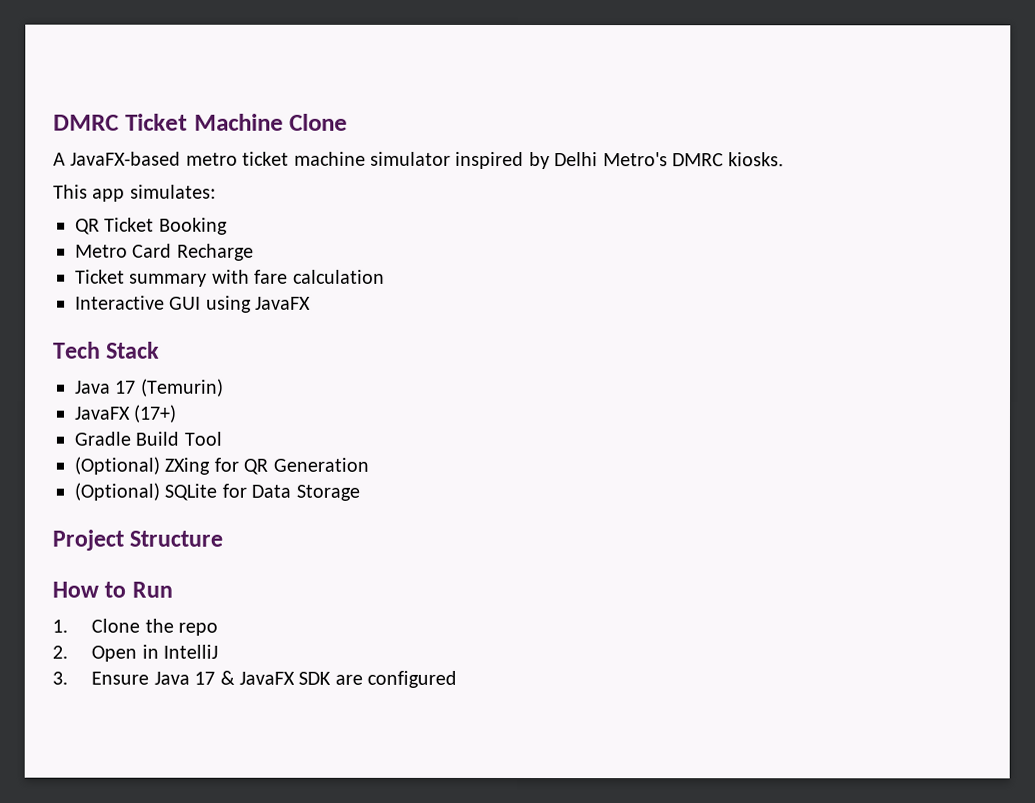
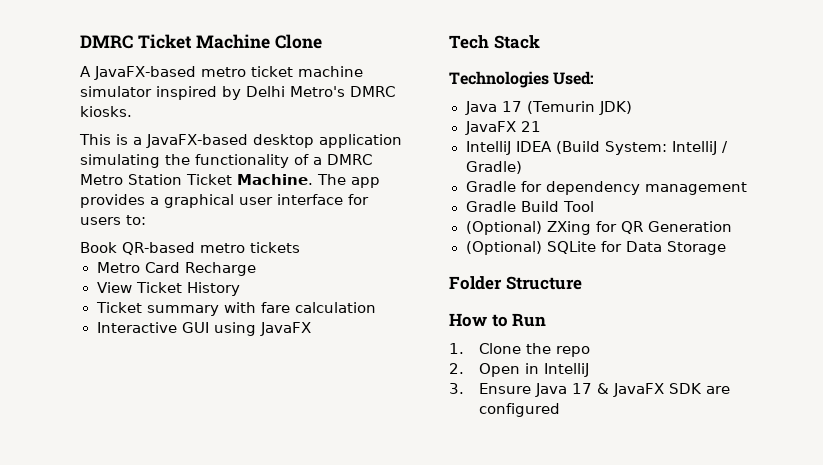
[92,184,216,202] [75,217,228,235] app simulates: // QR Ticket Booking -> [116,134,402,148] [80,154,372,168] [80,174,380,188] [80,194,369,208] [80,215,146,225] [80,242,300,255] is a JavaFX-based desktop application simulating the functionality of a DMRC Metro Station Ticket Machine. The app provides a graphical user interface for users to: // Book QR-based metro tickets
(254, 252) none -> [96,282,240,296] // View Ticket History
[75,378,224,397] [74,404,177,423] // Java 17 (Temurin) // JavaFX (17+) -> [449,71,595,88] [464,101,633,115] [464,121,541,135] [465,141,728,155] [465,161,522,174] [465,181,747,195] // Technologies Used: // Java 17 (Temurin JDK) // JavaFX 21 // IntelliJ IDEA (Build System: IntelliJ / Gradle) // Gradle for dependency management
[52,529,124,551] Project -> [449,276,502,290] Folder

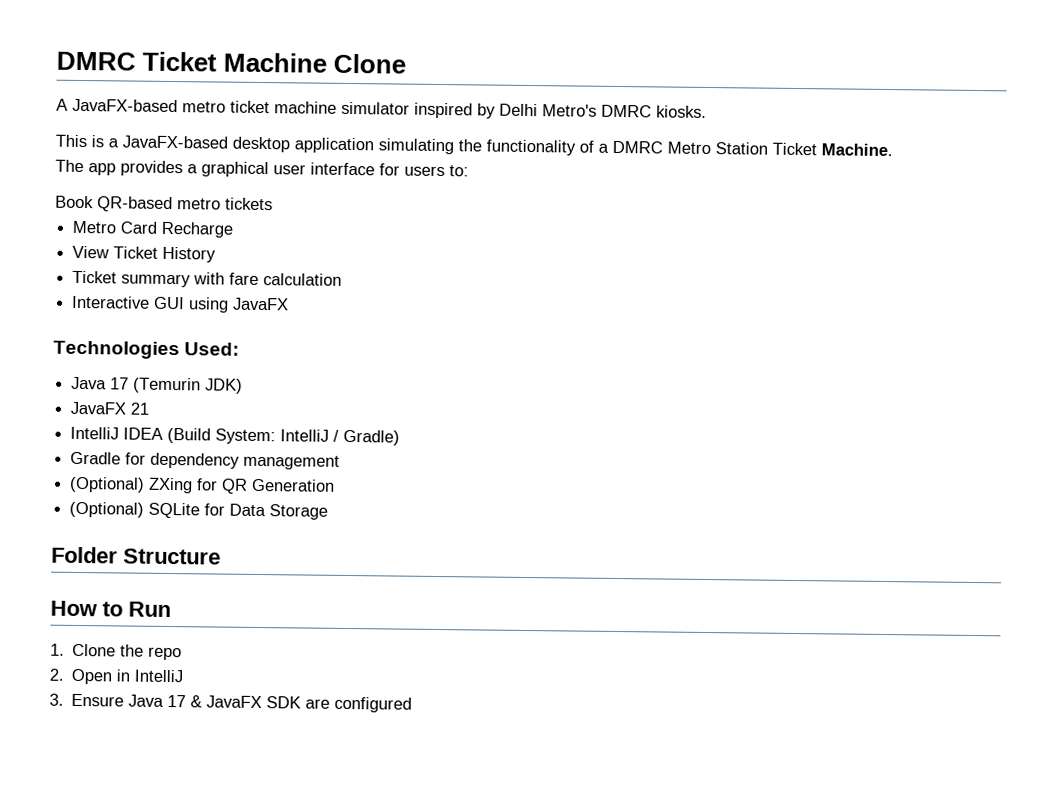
(313, 179) none -> (893, 150) //
[449,35,540,49] // Tech Stack -> (290, 304) none
[465,201,595,212] // Gradle Build Tool -> (341, 462) none

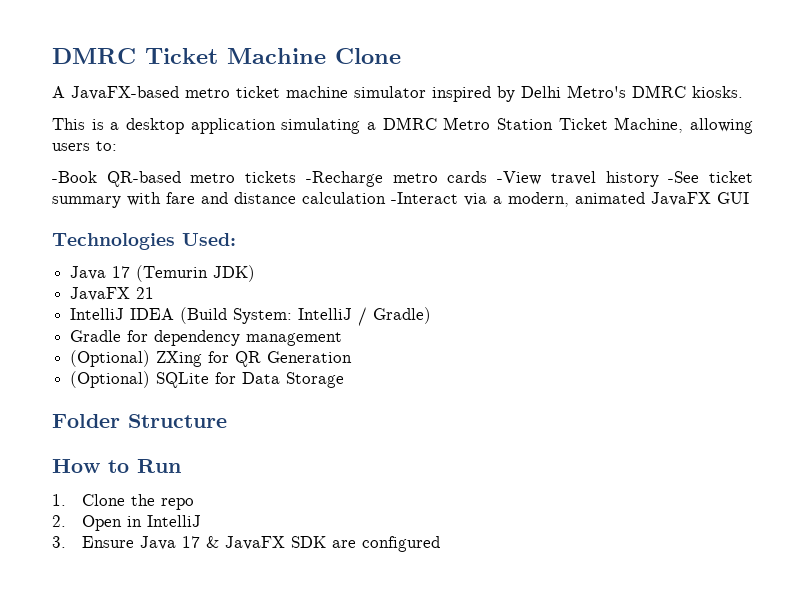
[122,135,228,149] JavaFX-based -> (120, 126) none
[458,139,594,156] the functionality of -> (361, 126) none
[821,143,893,157] [55,159,400,178] Machine. // The app provides a graphical user interface for -> [614,117,753,134] Machine, allowing
[55,195,94,209] Book -> [52,171,97,183] -Book
[72,220,234,238] [72,245,217,263] [72,270,118,284] // Metro Card Recharge // View Ticket History // Ticket -> [305,171,754,187] -Recharge metro cards -View travel history -See ticket
(260, 278) none -> [201,192,296,204] and distance
[72,295,151,309] // Interactive -> [391,192,711,207] -Interact via a modern, animated JavaFX
[188,297,290,313] using JavaFX -> (749, 198) none

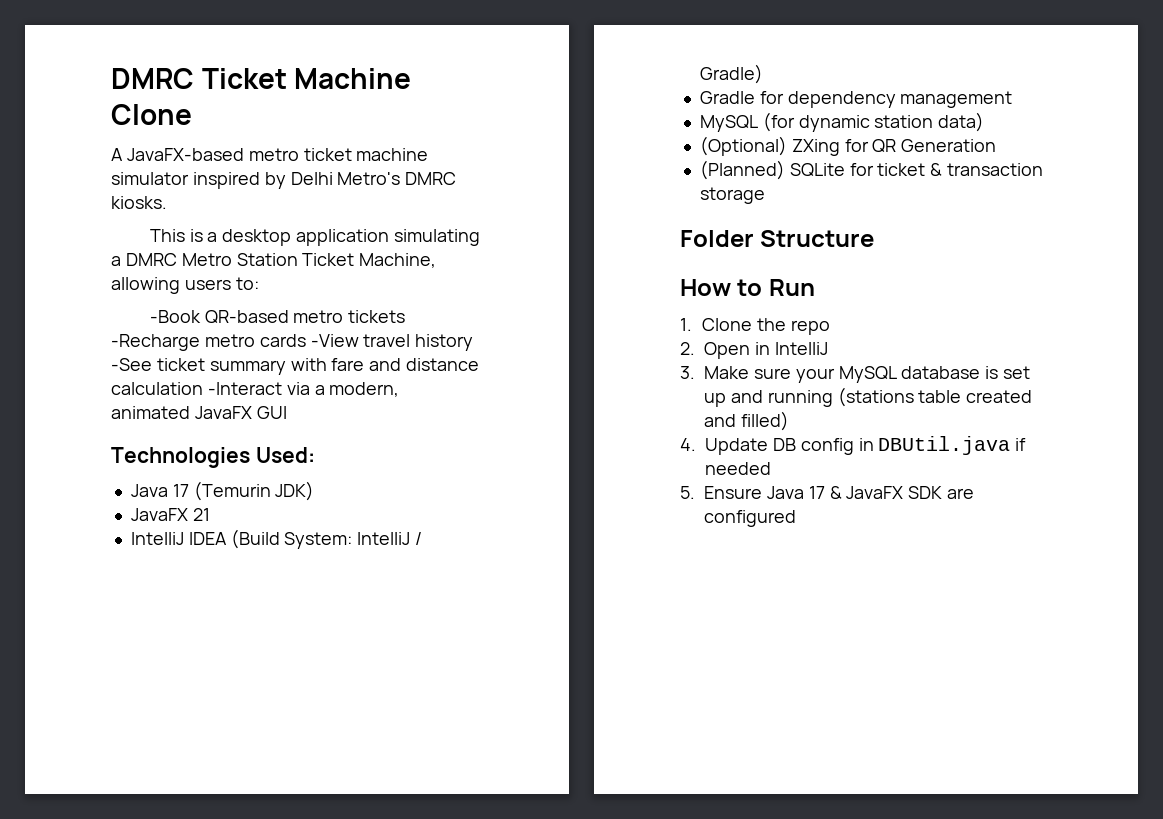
(343, 339) none -> [699,112,985,132] // MySQL (for dynamic station data)
[70,371,151,388] (Optional) -> [699,160,785,180] (Planned)
[242,372,345,388] Data Storage -> [877,163,1044,176] [699,187,765,204] ticket & transaction storage
(66, 542) none -> [704,366,1031,383] [704,387,1033,407] [704,411,789,431] [680,436,1027,455] [705,462,771,475] [680,486,695,499] Make sure your MySQL database is set up and running (stations table created and filled) // 4. Update DB config in DBUtil.java if needed // 5.

